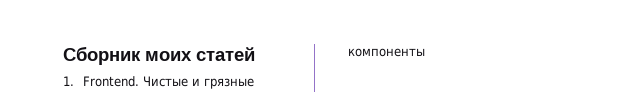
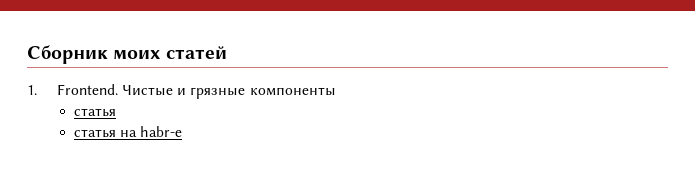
(425, 52) none -> [73,108,116,117] [73,126,183,138] // статья // статья на habr-е

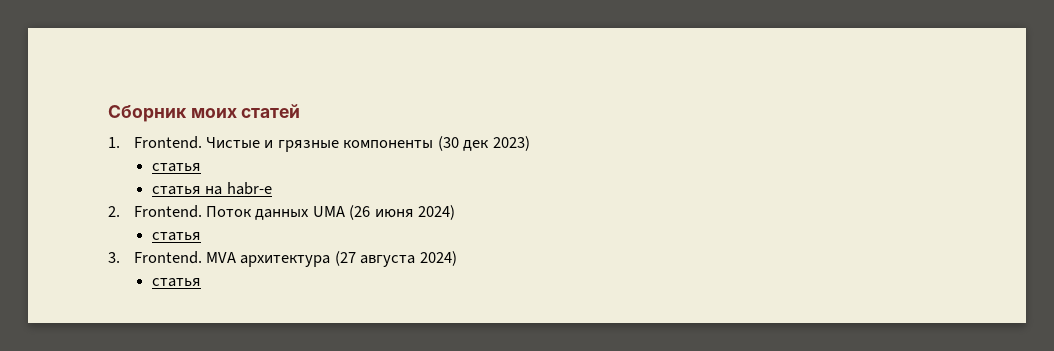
(336, 91) none -> [437,136,530,151] (30 дек 2023)
(183, 131) none -> [108,205,456,220] [151,232,201,241] [108,251,457,267] [151,278,201,287] // 2. Frontend. Поток данных UMA (26 июня 2024) // статья // 3. Frontend. MVA архитектура (27 августа 2024) // статья

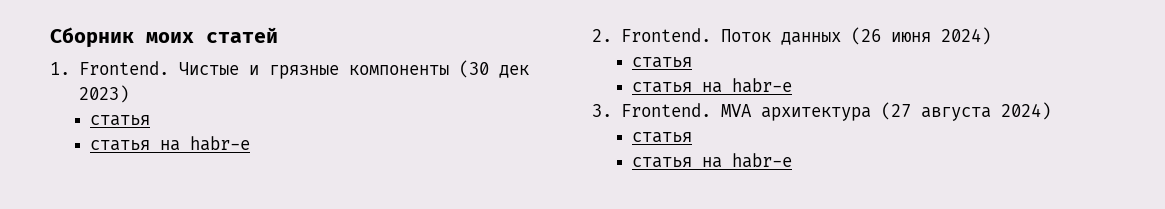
[312,206,345,217] UMA -> (841, 38) none
(201, 236) none -> [632,78,793,93] // статья на habr-е
(201, 282) none -> [632,153,793,168] // статья на habr-е

